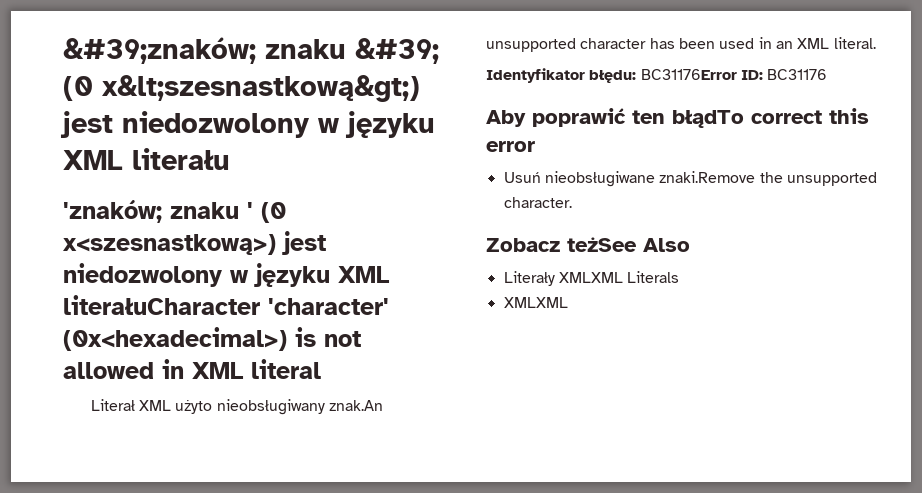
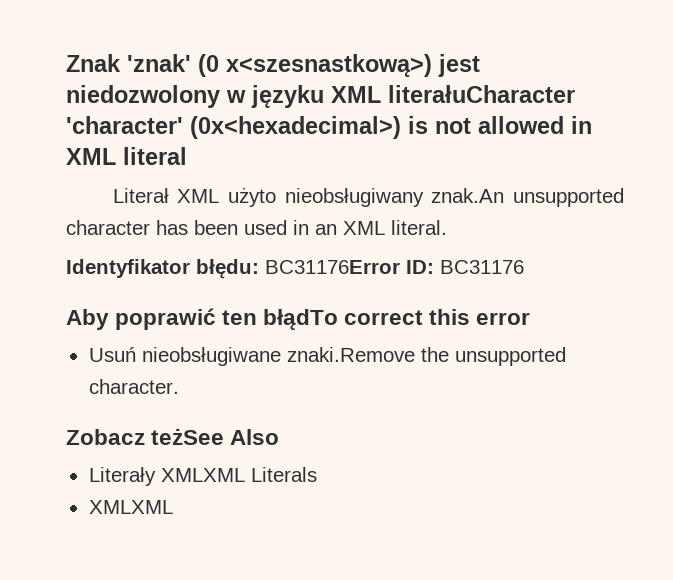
[63,37,439,64] [63,75,420,102] [60,111,435,138] [63,148,230,170] [63,200,253,223] &#39;znaków; znaku &#39; (0 x&lt;szesnastkową&gt;) jest niedozwolony w języku XML literału // 'znaków; znaku ' -> [66,54,191,72] Znak 'znak'

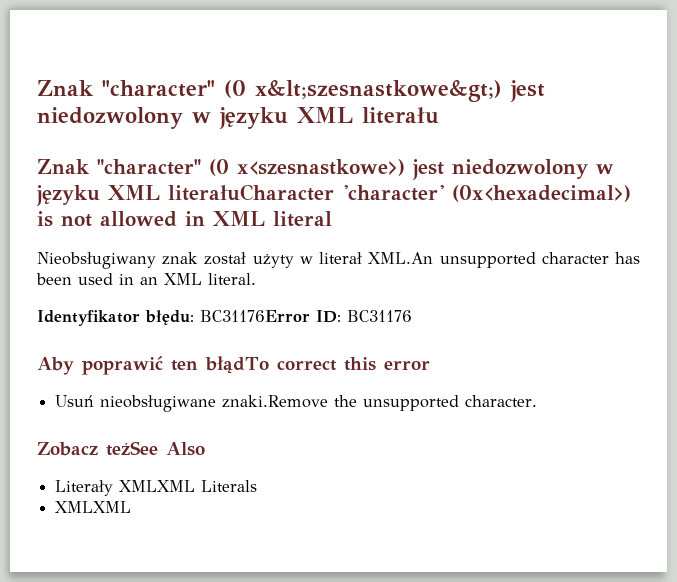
[66,54,432,77] Znak 'znak' (0 x<szesnastkową>) -> [37,80,545,102] [37,107,439,129] [37,159,405,176] Znak "character" (0 x&lt;szesnastkowe&gt;) jest niedozwolony w języku XML literału // Znak "character" (0 x<szesnastkowe>)
[112,187,505,207] Literał XML użyto nieobsługiwany znak.An -> [37,252,434,269] Nieobsługiwany znak został użyty w literał XML.An

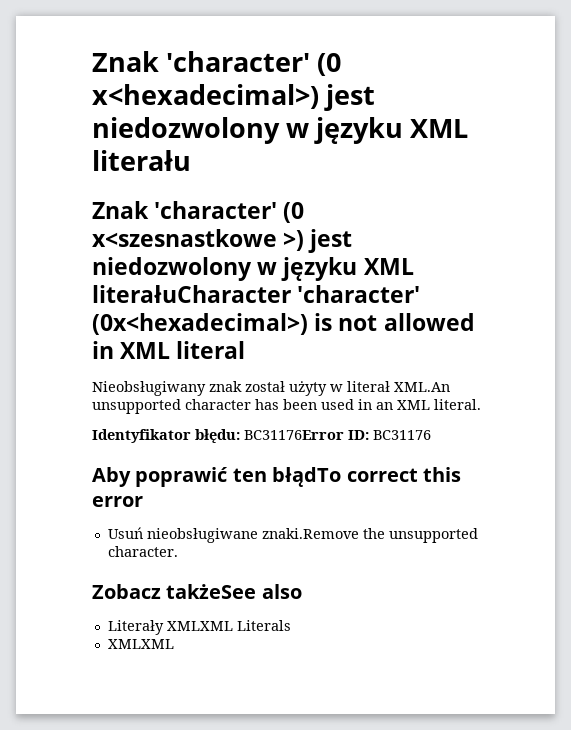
[37,80,502,102] Znak "character" (0 x&lt;szesnastkowe&gt;) -> [92,51,342,76] [92,84,319,109] Znak 'character' (0 x<hexadecimal>)
[97,159,405,176] "character" (0 x<szesnastkowe>) -> [154,201,305,223] [92,229,305,251] 'character' (0 x<szesnastkowe >)
[106,441,205,456] teżSee Also -> [166,584,302,599] takżeSee also

